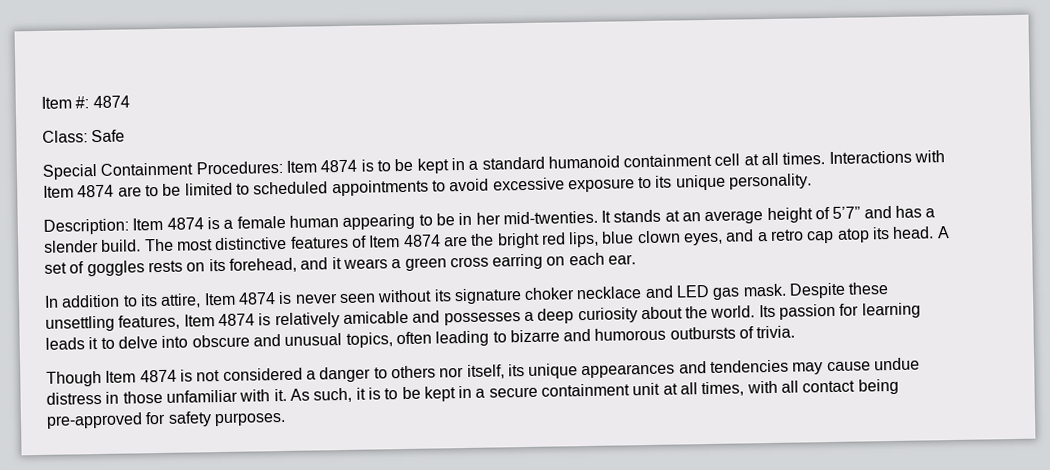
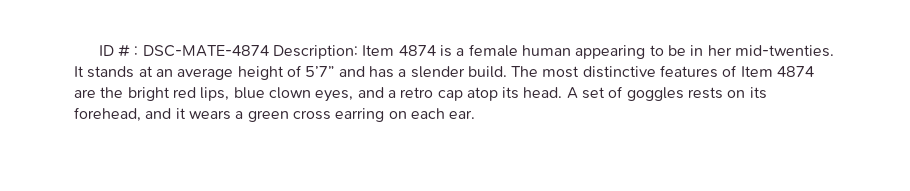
[41,95,130,109] [42,129,126,143] [42,150,946,180] [43,173,813,198] Item #: 4874 // Class: Safe // Special Containment Procedures: Item 4874 is to be kept in a standard humanoid containment cell at all times. Interactions with Item 4874 are to be limited to scheduled appointments to avoid excessive exposure to its unique personality. // -> [98,44,269,57] ID # : DSC-MATE-4874
[44,282,890,308] [45,302,921,332] [45,325,796,350] [46,357,921,387] [46,378,899,405] [46,411,286,429] // In addition to its attire, Item 4874 is never seen without its signature choker necklace and LED gas mask. Despite these unsettling features, Item 4874 is relatively amicable and possesses a deep curiosity about the world. Its passion for learning leads it to delve into obscure and unusual topics, often leading to bizarre and humorous outbursts of trivia. // Though Item 4874 is not considered a danger to others nor itself, its unique appearances and tendencies may cause undue distress in those unfamiliar with it. As such, it is to be kept in a secure containment unit at all times, with all contact being pre-approved for safety purposes. -> (476, 114) none

